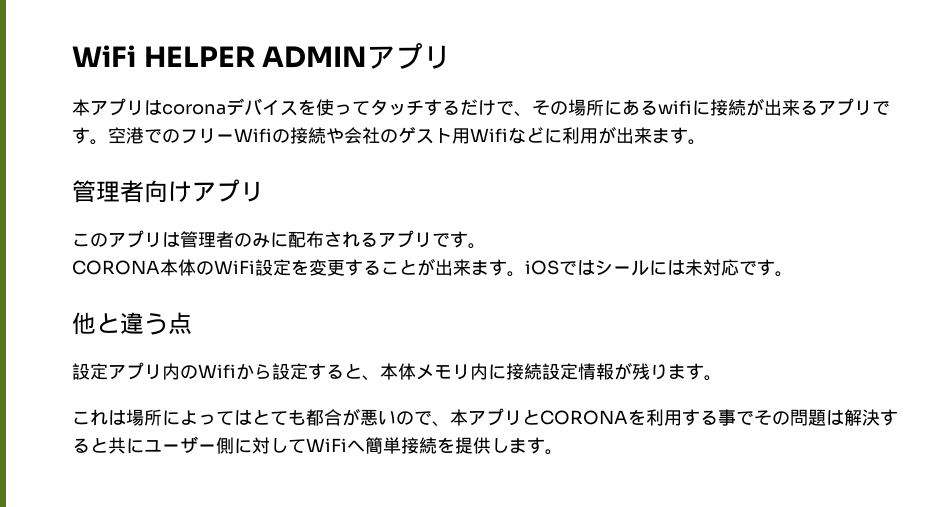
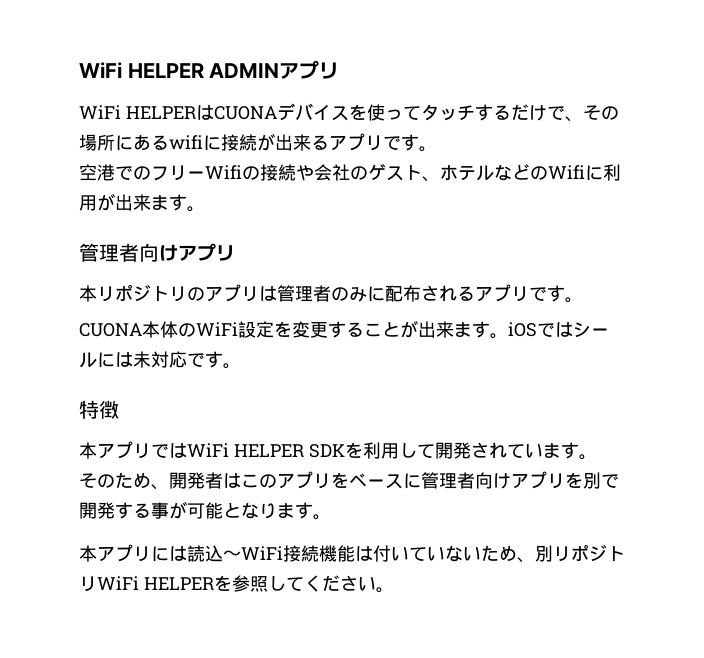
[72,98,226,116] 本アプリはcorona -> [79,105,277,120] WiFi HELPERはCUONA
(108, 142) none -> (437, 149) //
[452,127,544,144] 用Wifiなど -> [422,164,585,182] 、ホテルなどのWifi
[72,233,90,247] こ -> [79,284,187,302] 本リポジトリ
[72,260,160,275] CORONA -> [79,323,142,337] CUONA
[72,312,192,335] [72,362,722,381] [72,408,898,427] [72,436,545,454] 他と違う点 // 設定アプリ内のWifiから設定すると、本体メモリ内に接続設定情報が残ります。 // これは場所によってはとても都合が悪いので、本アプリとCORONAを利用する事でその問題は解決すると共にユーザー側に対してWiFiへ簡単接続を提供します -> [79,400,119,419] [79,441,597,460] [79,471,619,490] [79,501,331,520] [79,544,625,563] [79,575,376,592] 特徴 // 本アプリではWiFi HELPER SDKを利用して開発されています。 // そのため、開発者はこのアプリをベースに管理者向けアプリを別で開発する事が可能となります。 // 本アプリには読込〜WiFi接続機能は付いていないため、別リポジトリWiFi HELPERを参照してください

